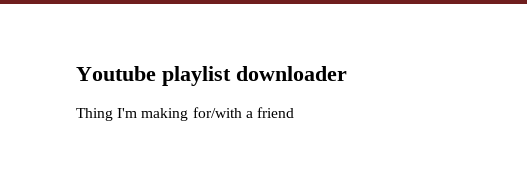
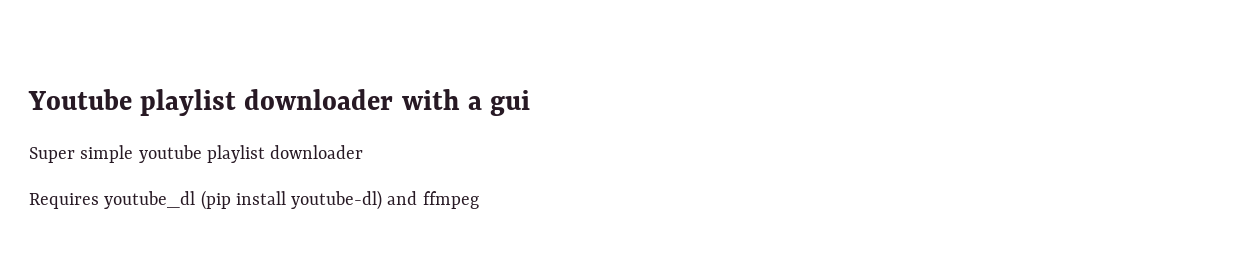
[76,107,294,121] // Thing I'm making for/with a friend -> [401,89,531,116] [29,145,364,163] [29,190,479,210] with a gui // Super simple youtube playlist downloader // Requires youtube_dl (pip install youtube-dl) and ffmpeg

